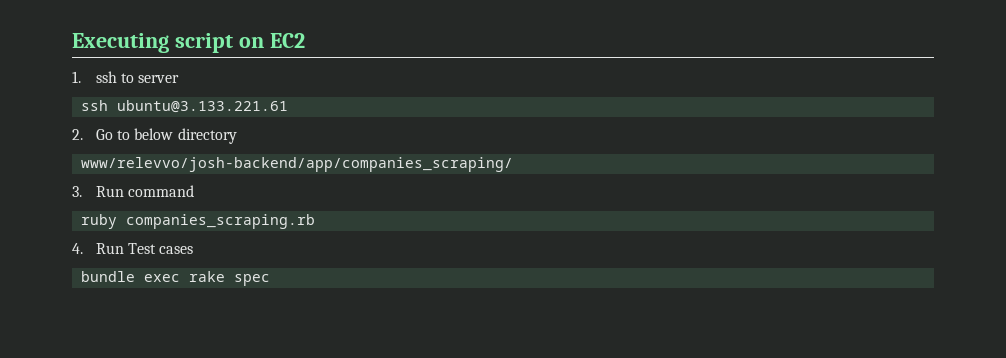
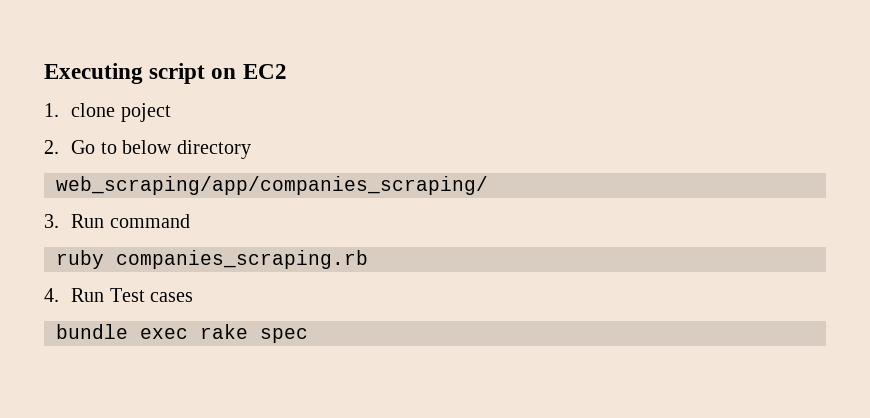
[96,71,180,83] [81,100,289,113] ssh to server // ssh ubuntu@3.133.221.61 -> [71,103,171,122] clone poject
[81,157,514,172] www/relevvo/josh-backend/app/companies_scraping/ -> [56,176,488,195] web_scraping/app/companies_scraping/

